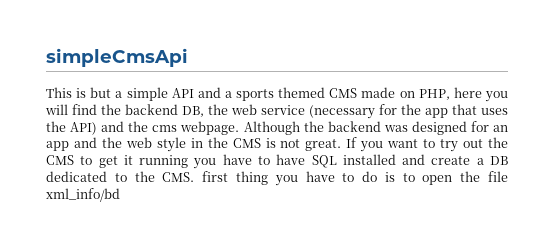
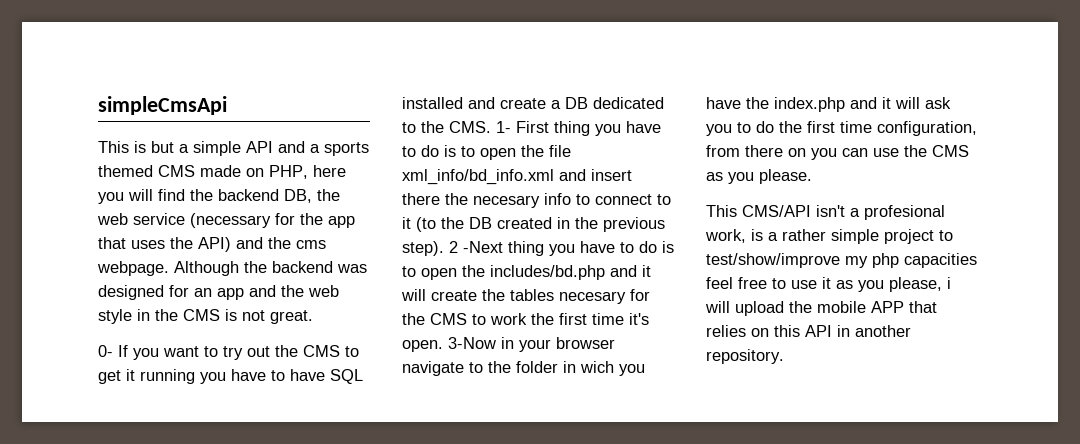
(342, 145) none -> [98,345,113,357] // 0-
[202,171,229,182] first -> [496,121,549,133] 1- First
[46,188,120,202] xml_info/bd -> [402,169,632,185] [402,193,671,208] [402,217,665,232] [402,241,674,256] [402,265,651,280] [401,289,650,304] [402,313,649,325] [402,337,615,352] [402,361,645,376] [706,97,951,112] [706,121,977,136] [706,145,969,160] [706,169,812,184] [706,205,945,220] [705,229,953,244] [706,253,977,268] [706,277,951,292] [705,301,937,316] [706,325,911,337] [706,349,784,364] xml_info/bd_info.xml and insert there the necesary info to connect to it (to the DB created in the previous step). 2 -Next thing you have to do is to open the includes/bd.php and it will create the tables necesary for the CMS to work the first time it's open. 3-Now in your browser navigate to the folder in wich you have the index.php and it will ask you to do the first time configuration, from there on you can use the CMS as you please. // This CMS/API isn't a profesional work, is a rather simple project to test/show/improve my php capacities feel free to use it as you please, i will upload the mobile APP that relies on this API in another repository.

